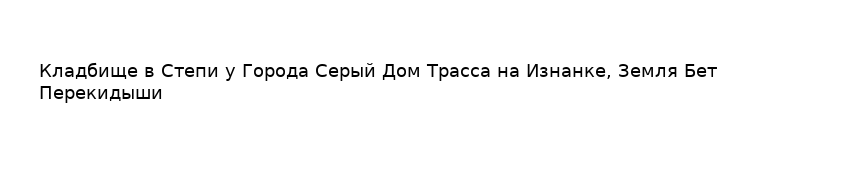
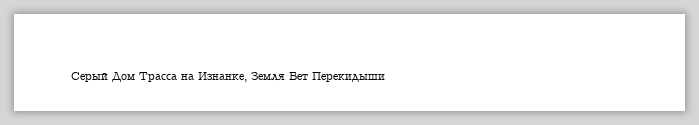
[39,62,309,81] Кладбище в Степи у Города -> (71, 77) none

